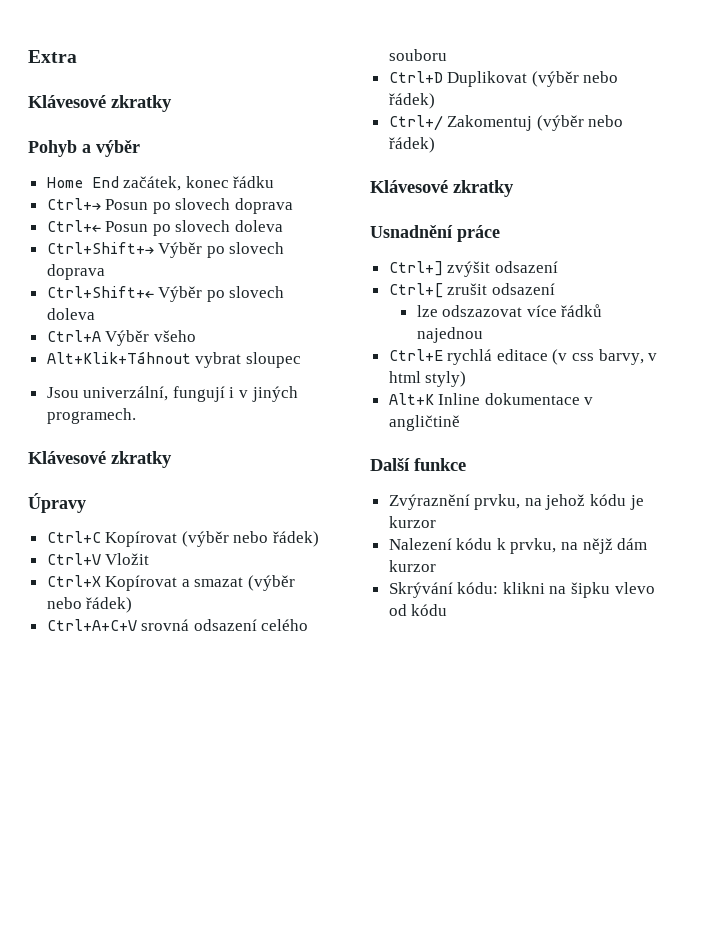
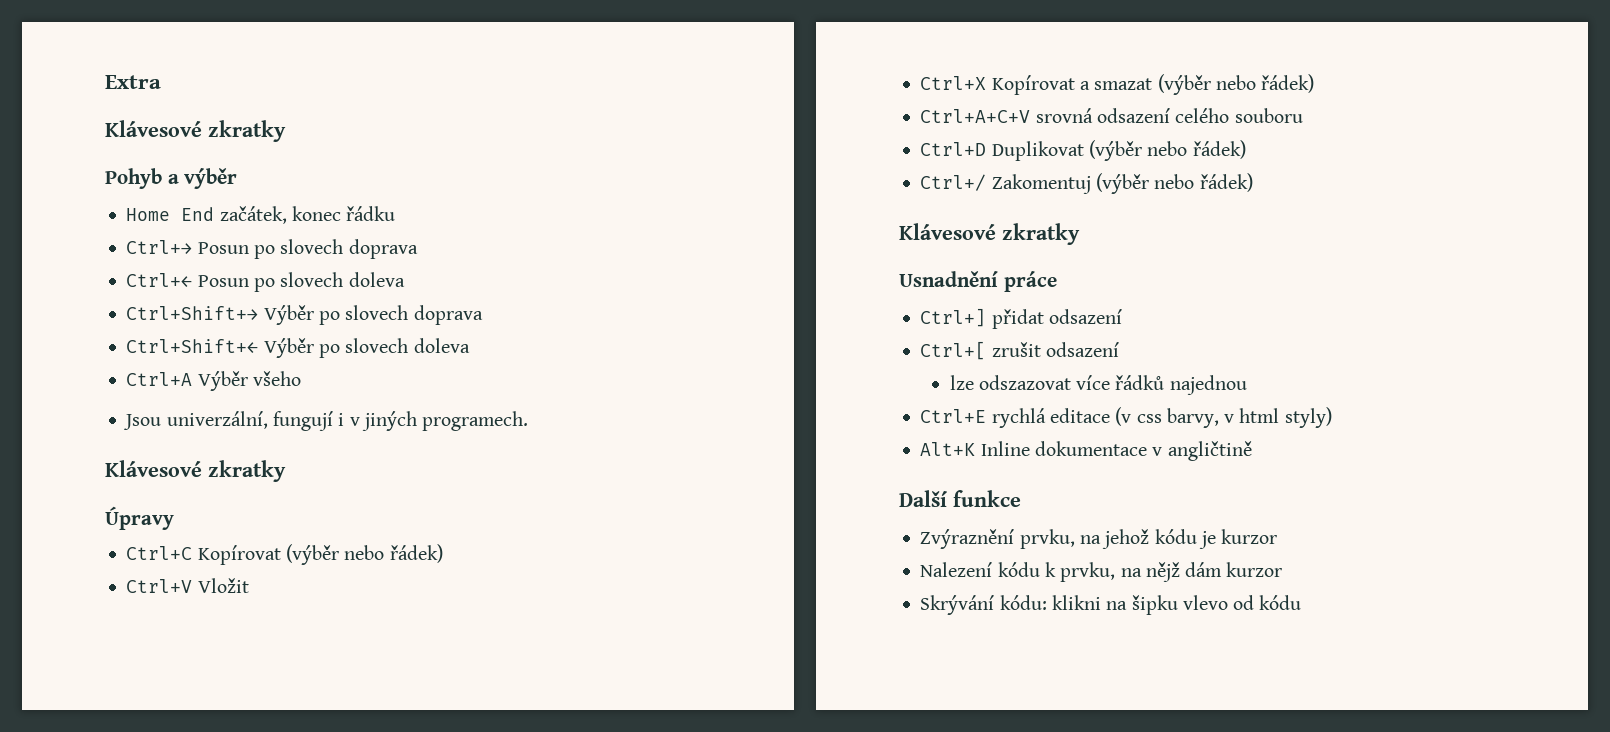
[46,351,301,368] // Alt+Klik+Táhnout vybrat sloupec -> (301, 378) none
[447,261,491,277] zvýšit -> [991,309,1044,329] přidat

